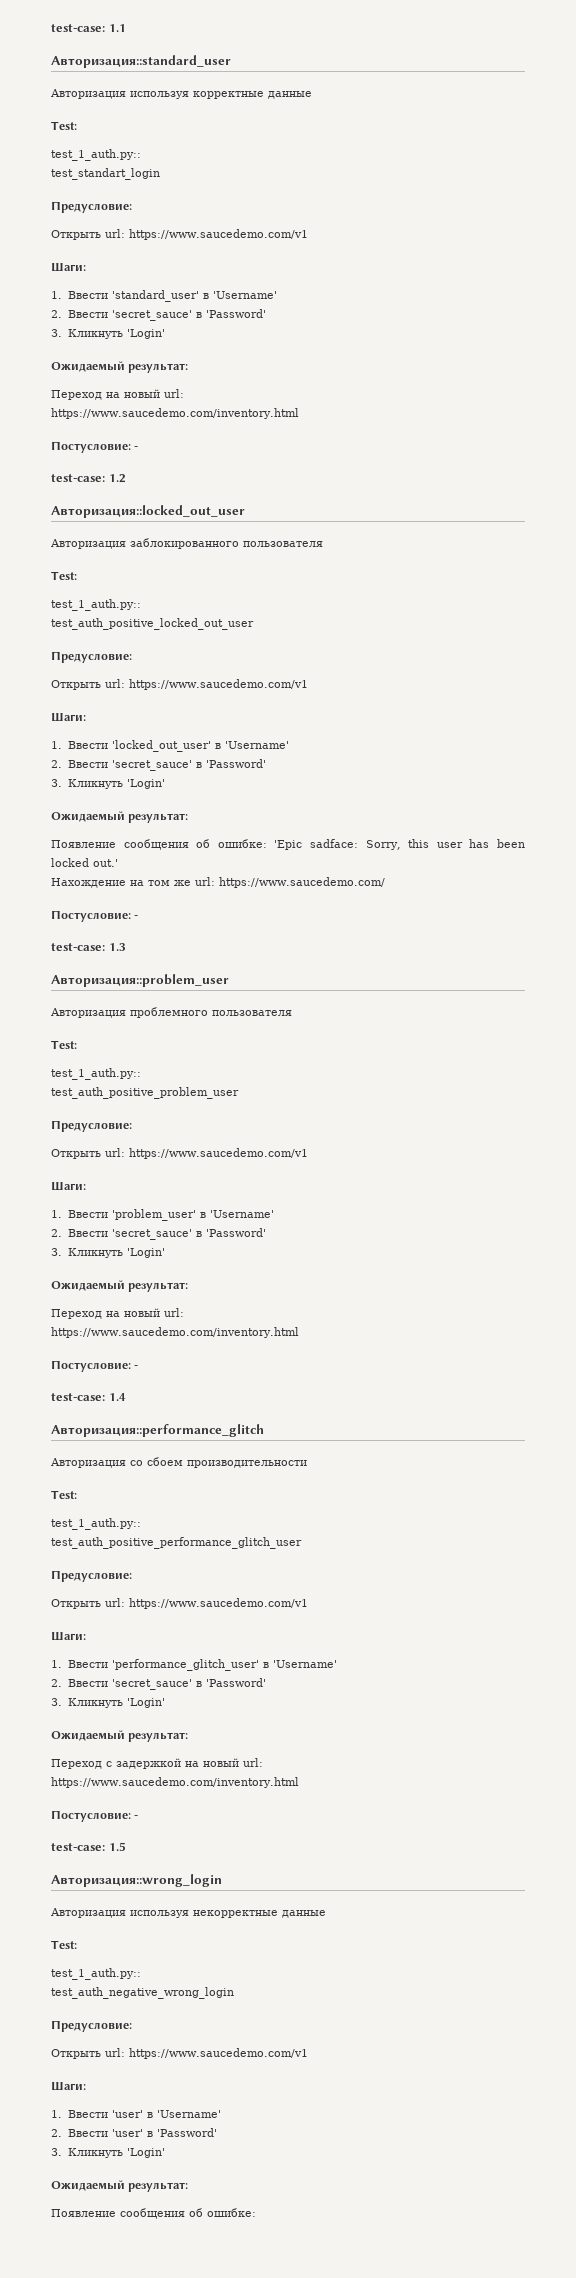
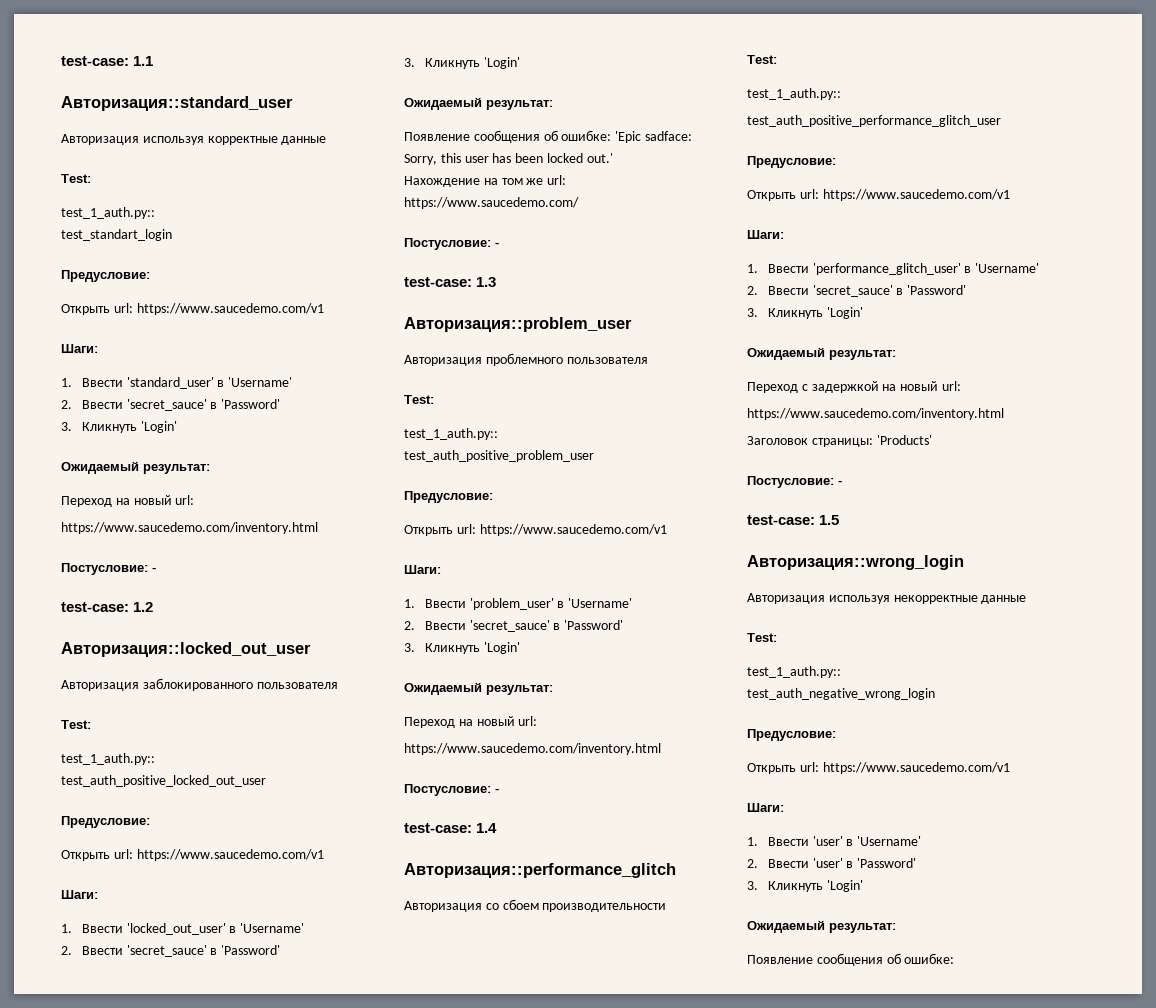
(299, 1782) none -> [747,435,932,447] // Заголовок страницы: 'Products'

